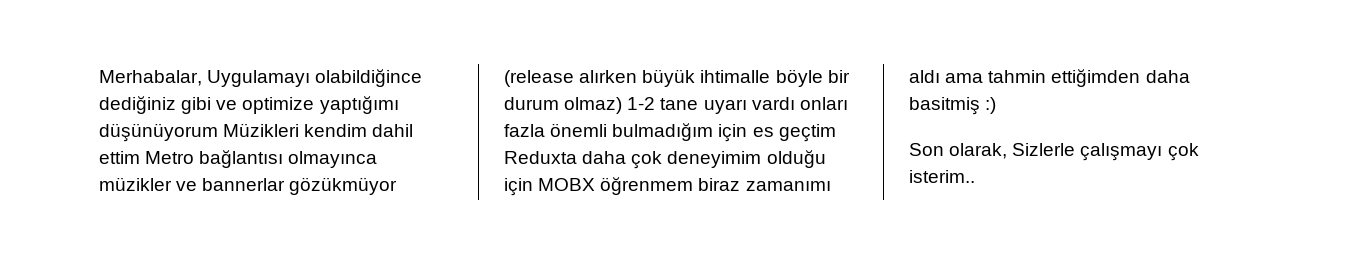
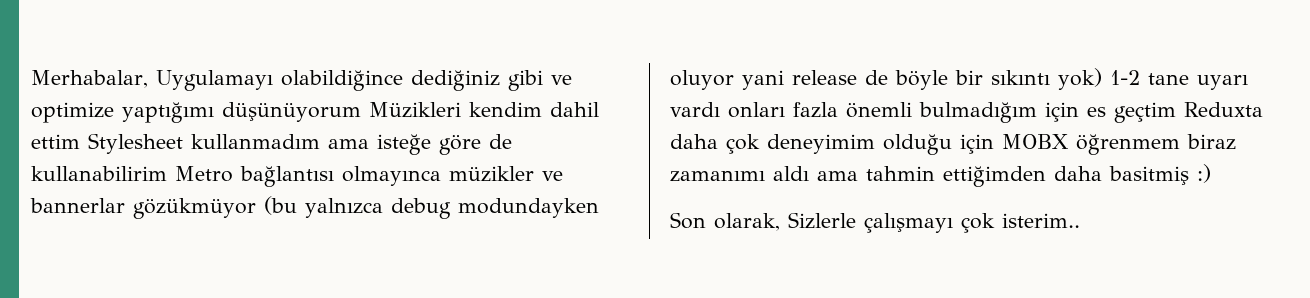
(140, 157) none -> [88,133,512,155] [31,166,167,181] Stylesheet kullanmadım ama isteğe göre de kullanabilirim
[504,69,850,87] [504,97,623,114] (release alırken büyük ihtimalle böyle bir durum olmaz) -> [264,196,599,219] [670,68,1102,90] (bu yalnızca debug modundayken oluyor yani release de böyle bir sıkıntı yok)

